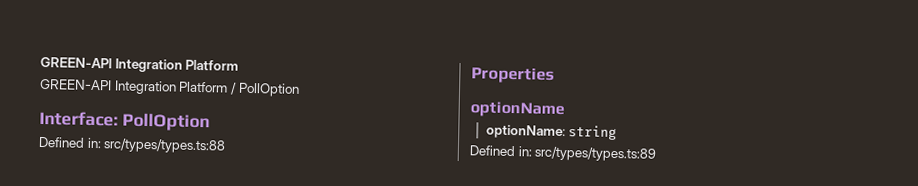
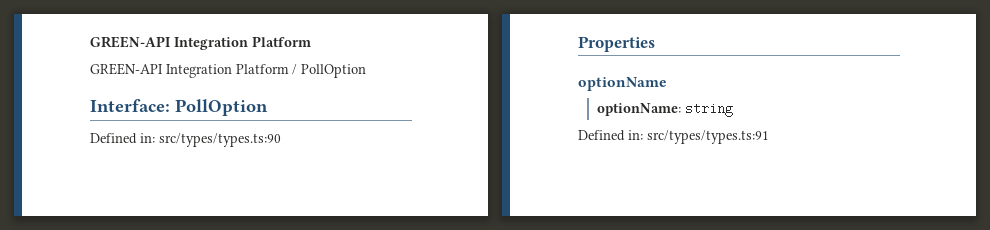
[103,138,227,154] src/types/types.ts:88 -> [159,133,281,147] src/types/types.ts:90
[534,146,657,162] src/types/types.ts:89 -> [647,130,769,144] src/types/types.ts:91

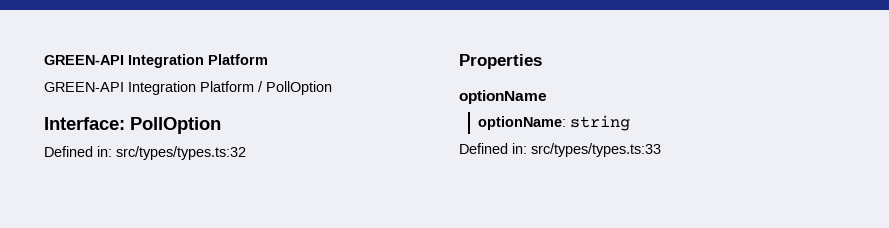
[159,133,281,147] src/types/types.ts:90 -> [116,146,246,160] src/types/types.ts:32
[647,130,769,144] src/types/types.ts:91 -> [531,143,661,157] src/types/types.ts:33

